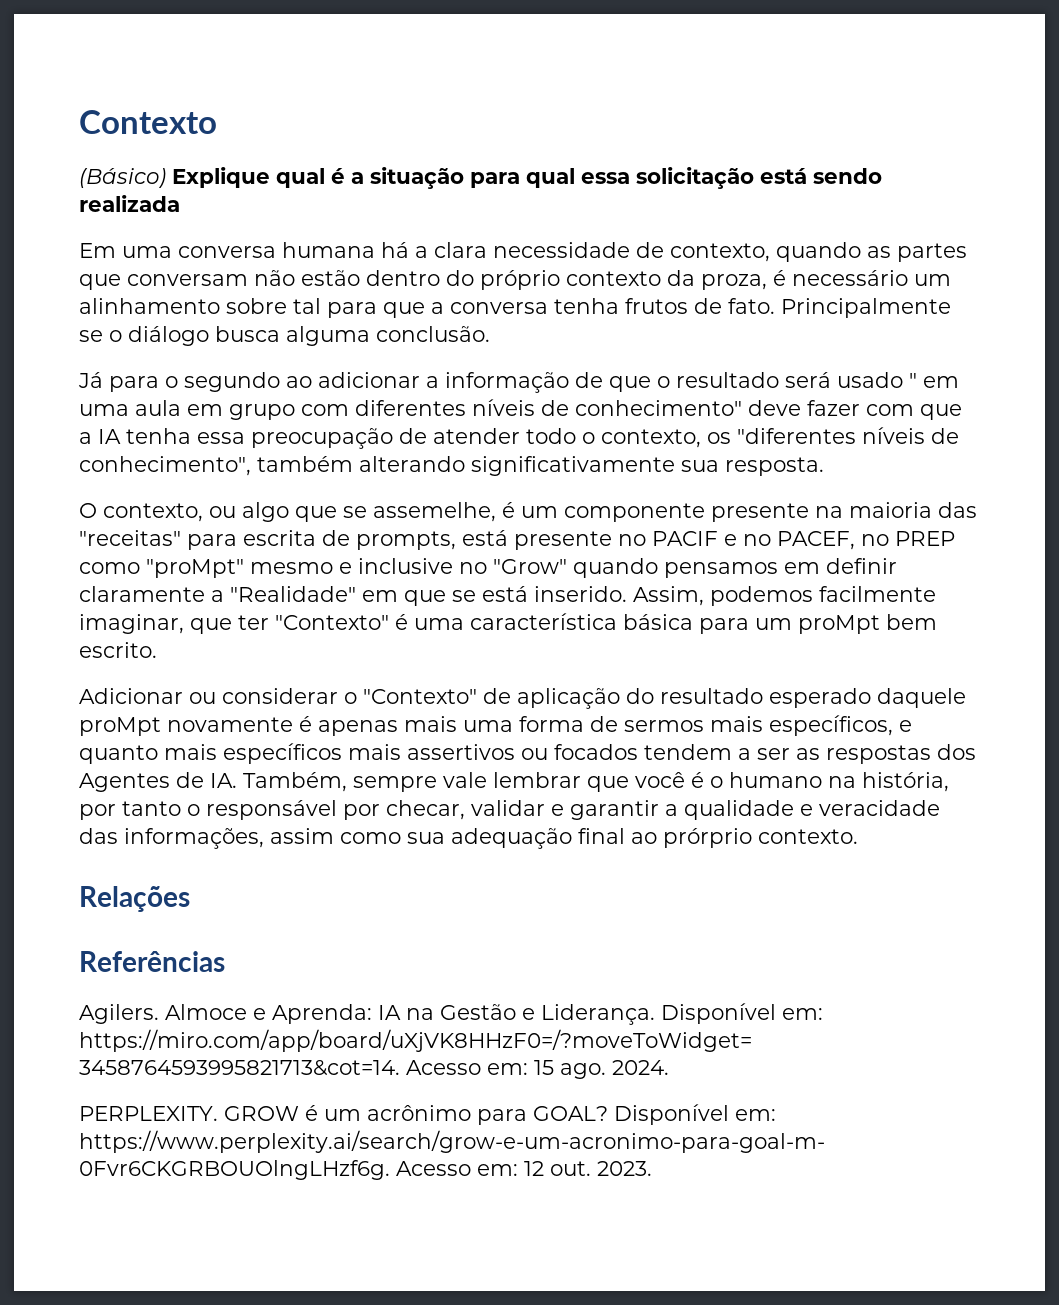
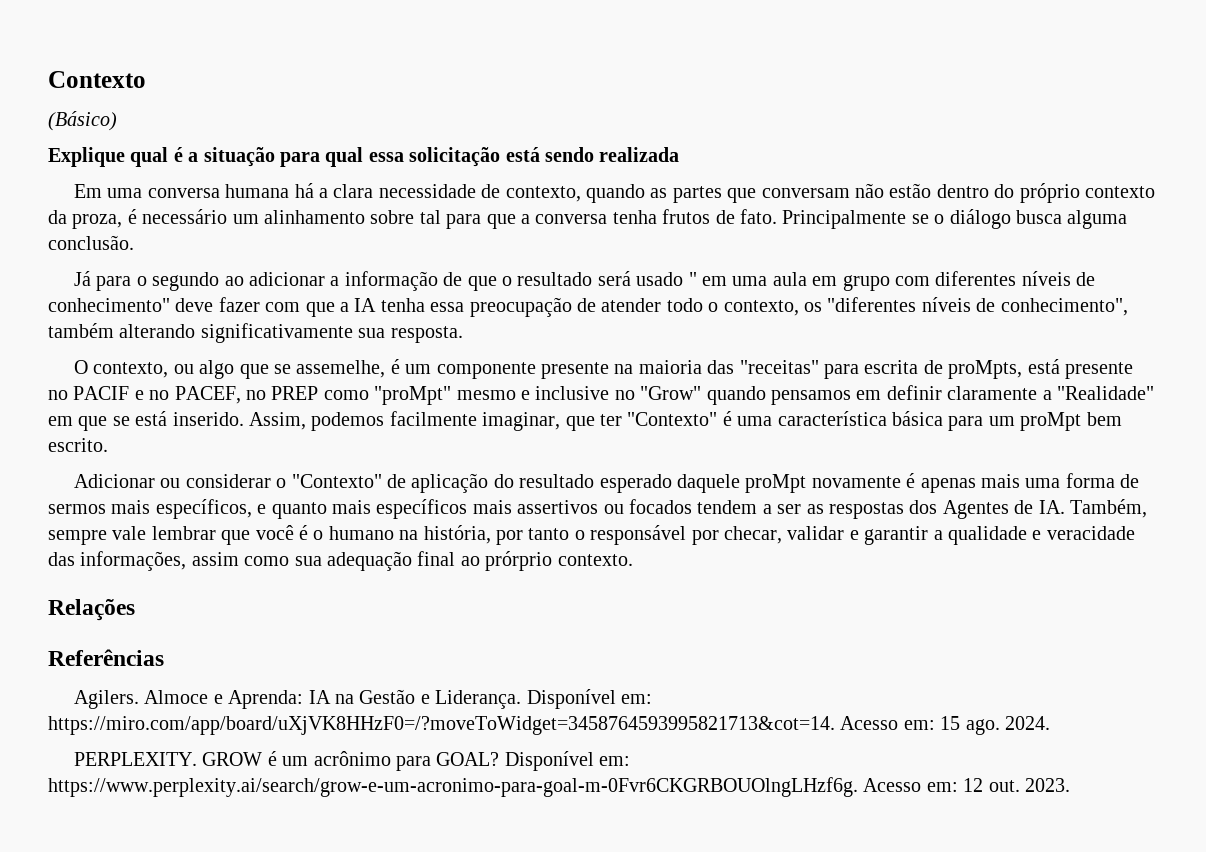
(166, 178) none -> (117, 121) //
[356,531,456,550] prompts, -> [948,360,1023,379] proMpts,

